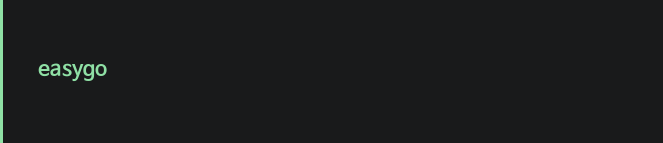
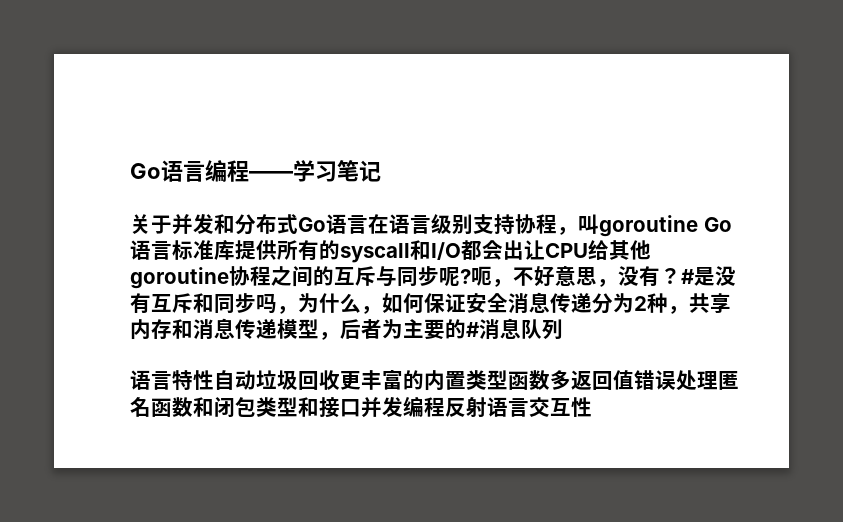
[38,63,107,82] easygo -> [130,160,381,182] [130,214,732,237] [130,240,651,263] [130,266,736,289] [130,292,731,314] [130,318,563,340] [130,370,739,391] [130,396,592,418] Go语言编程——学习笔记 // 关于并发和分布式Go语言在语言级别支持协程，叫goroutine Go语言标准库提供所有的syscall和I/O都会出让CPU给其他goroutine协程之间的互斥与同步呢?呃，不好意思，没有？#是没有互斥和同步吗，为什么，如何保证安全消息传递分为2种，共享内存和消息传递模型，后者为主要的#消息队列 // 语言特性自动垃圾回收更丰富的内置类型函数多返回值错误处理匿名函数和闭包类型和接口并发编程反射语言交互性

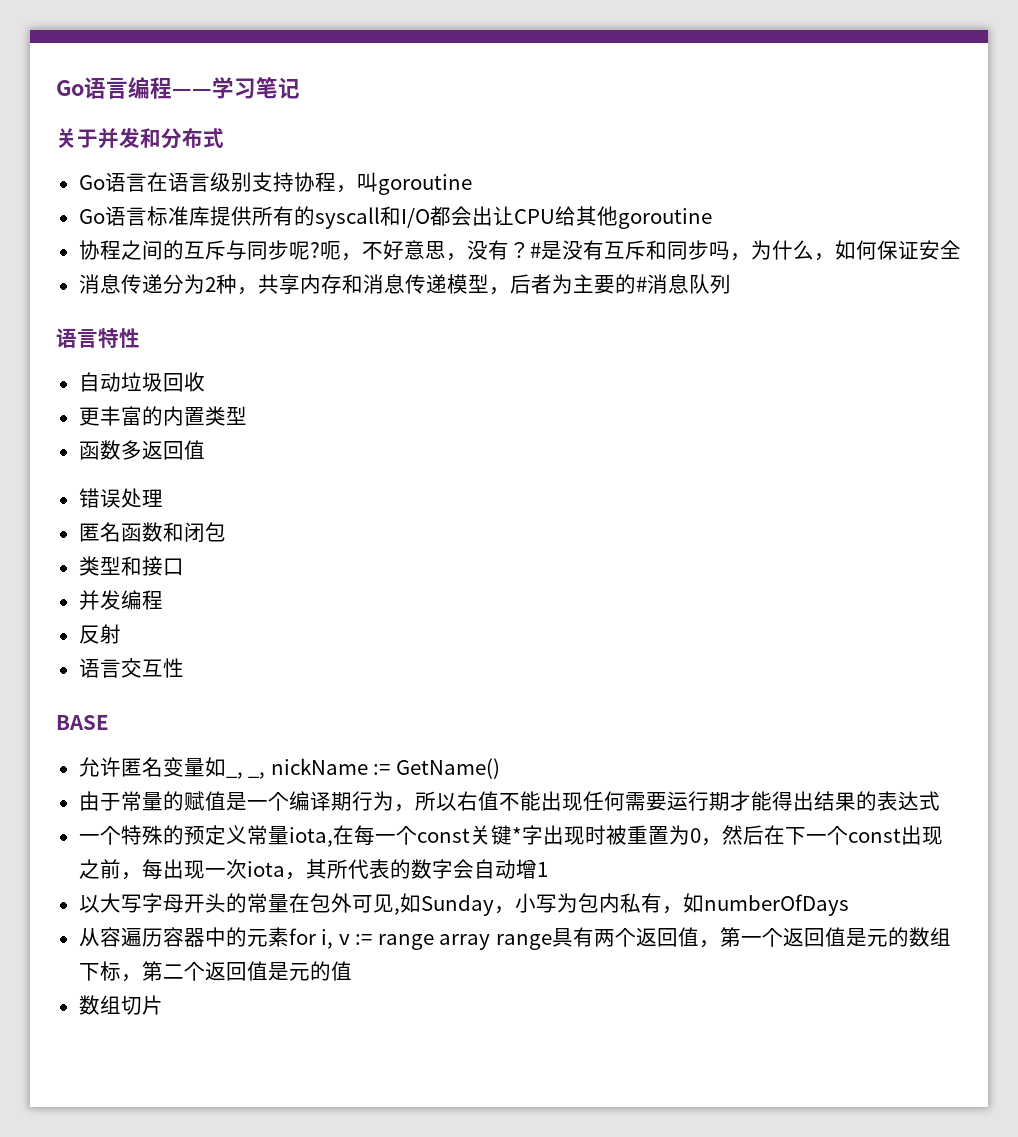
(298, 224) none -> (224, 138) //
(698, 226) none -> (472, 184) //
(229, 278) none -> (712, 218) //
(508, 303) none -> (961, 249) //
(214, 380) none -> (140, 338) //
(340, 380) none -> (205, 382) //
(508, 380) none -> (247, 415) //
(634, 380) none -> (205, 450) //
(718, 380) none -> (163, 498) //
(256, 407) none -> (226, 532) //
(361, 408) none -> (184, 567) //
(445, 407) none -> (163, 600) //
(487, 407) none -> (121, 634) //
(592, 407) none -> [56,715,109,730] [78,757,500,779] [78,791,940,812] [78,825,943,847] [78,859,548,880] [78,893,849,916] [78,927,951,950] [78,961,352,982] [78,995,163,1015] // BASE // 允许匿名变量如_, _, nickName := GetName() // 由于常量的赋值是一个编译期行为，所以右值不能出现任何需要运行期才能得出结果的表达式 // 一个特殊的预定义常量iota,在每一个const关键*字出现时被重置为0，然后在下一个const出现之前，每出现一次iota，其所代表的数字会自动增1 // 以大写字母开头的常量在包外可见,如Sunday，小写为包内私有，如numberOfDays // 从容遍历容器中的元素for i, v := range array range具有两个返回值，第一个返回值是元的数组下标，第二个返回值是元的值 // 数组切片

